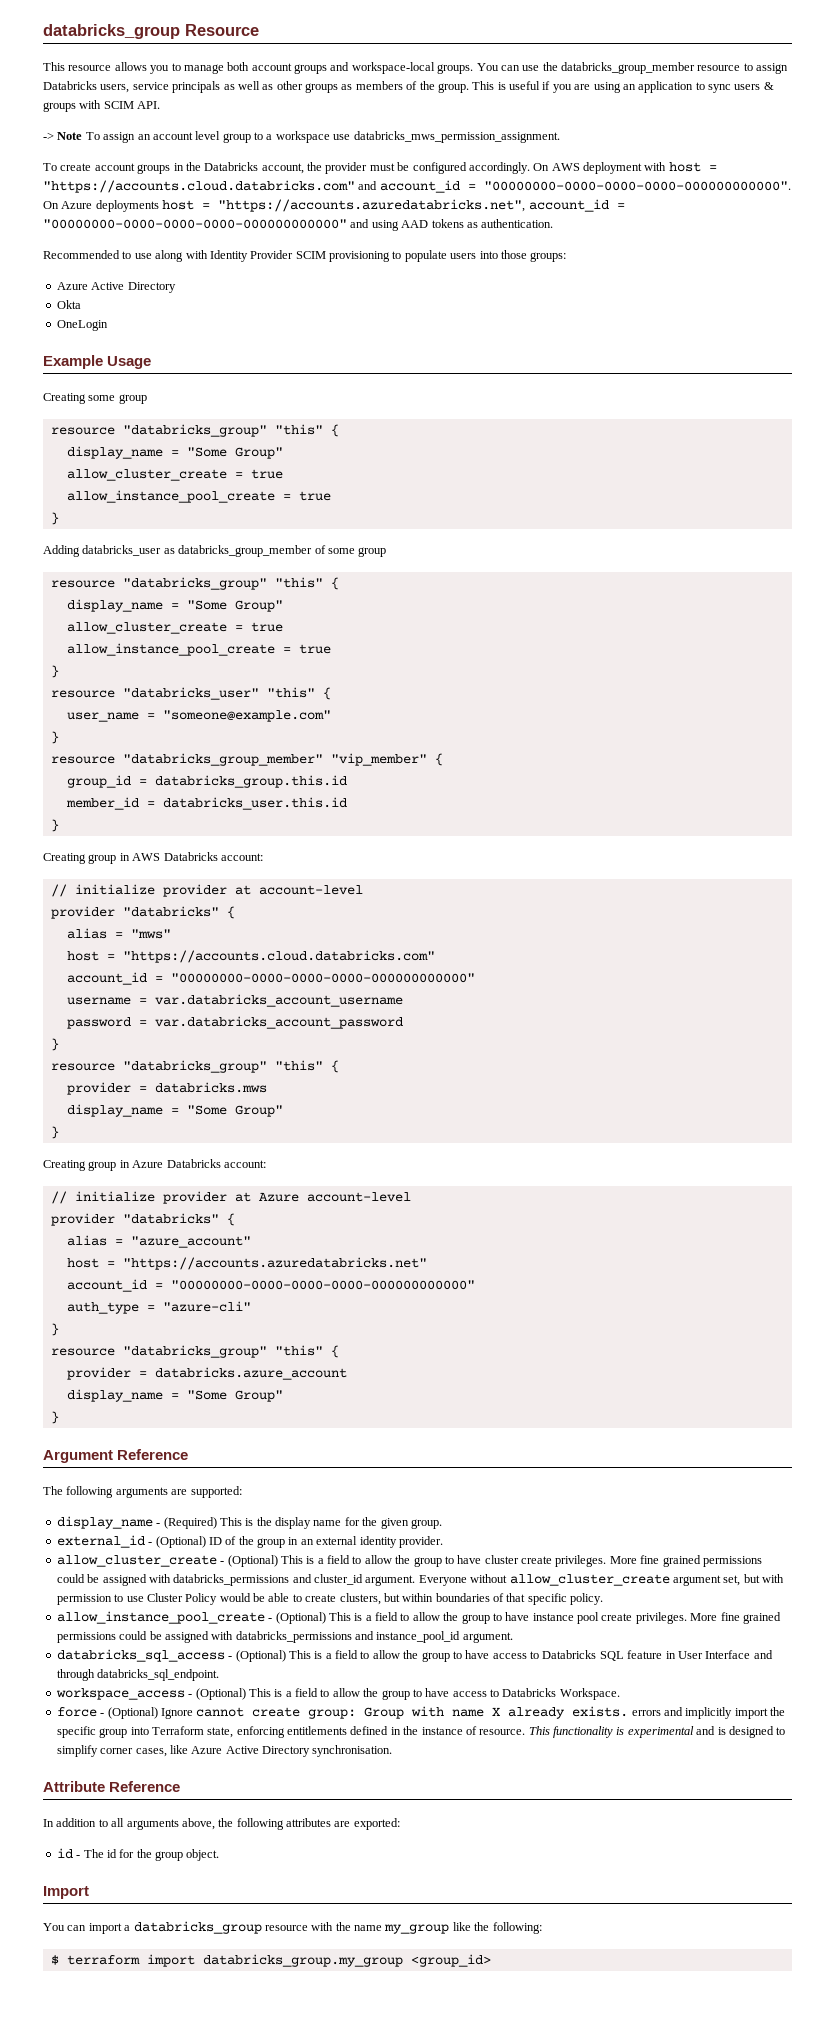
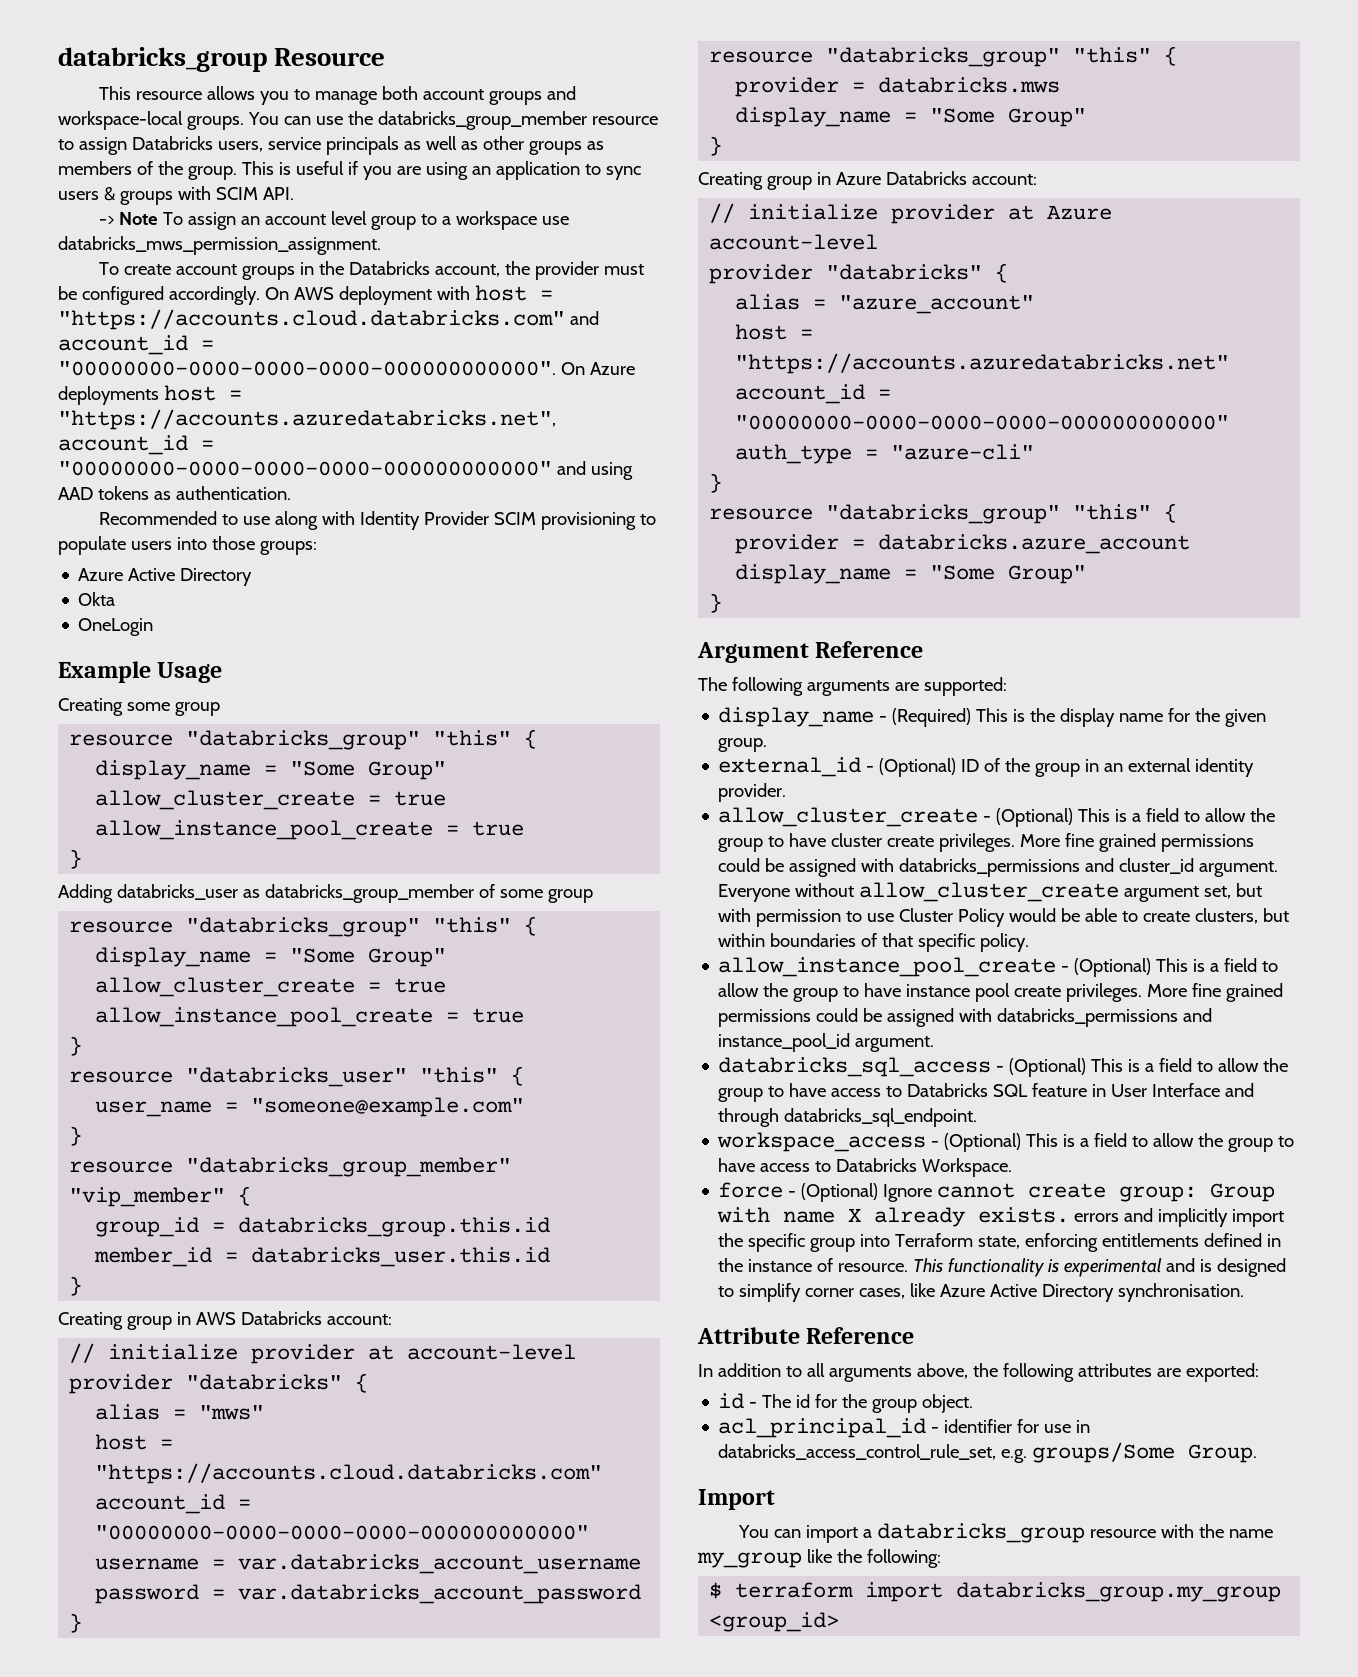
(220, 1855) none -> [718,1418,1091,1438] [718,1442,1258,1463] // acl_principal_id - identifier for use in databricks_access_control_rule_set, e.g. groups/Some Group.

